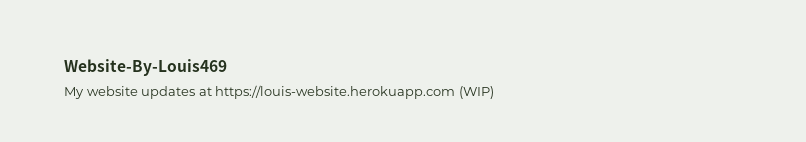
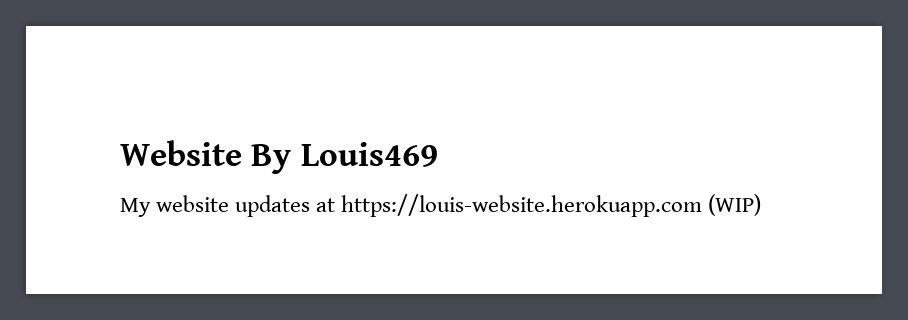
[64,59,227,76] Website-By-Louis469 -> [120,140,438,174] Website By Louis469

